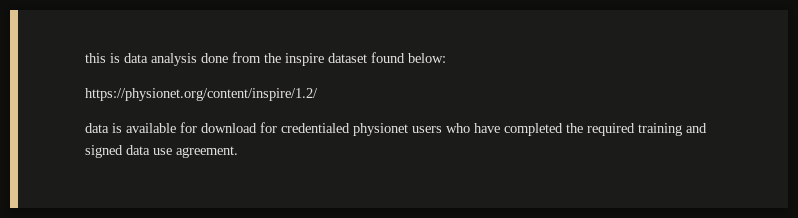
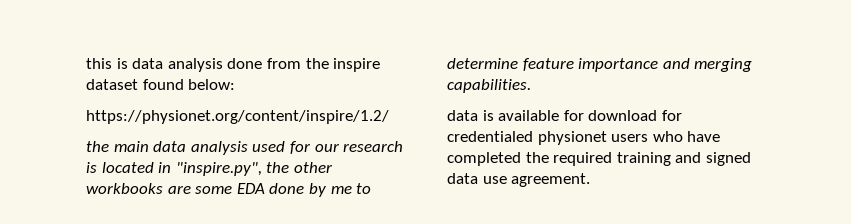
(318, 94) none -> [86,141,404,155] [86,162,332,176] [86,183,372,197] [447,58,753,72] [447,79,531,93] // the main data analysis used for our research is located in "inspire.py", the other workbooks are some EDA done by me to determine feature importance and merging capabilities.

